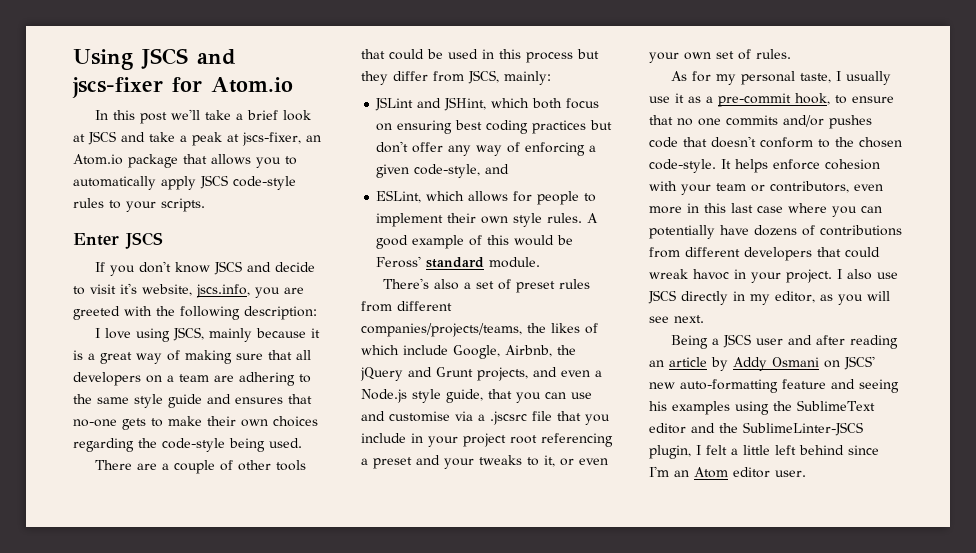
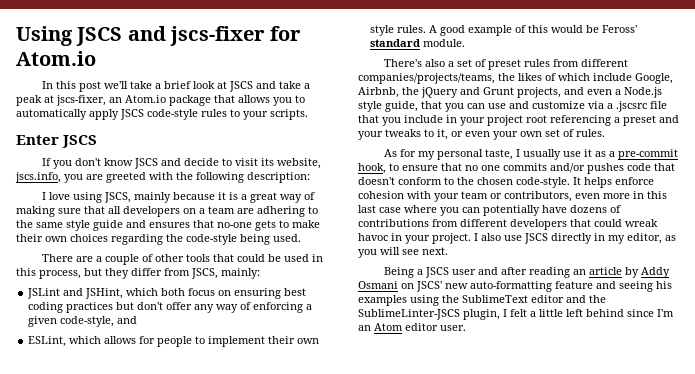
[120,283,137,294] it's -> [260,158,274,166] its
[526,52,573,63] process -> [39,270,81,279] process,
[389,411,450,422] customise -> [532,101,585,109] customize

